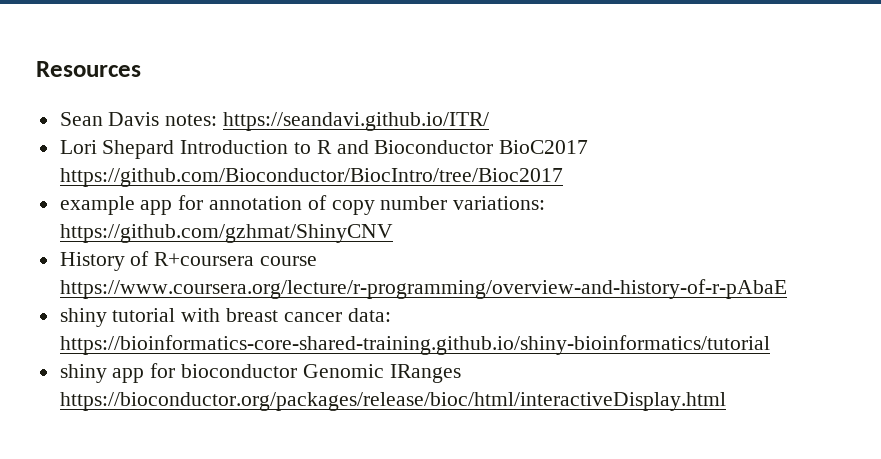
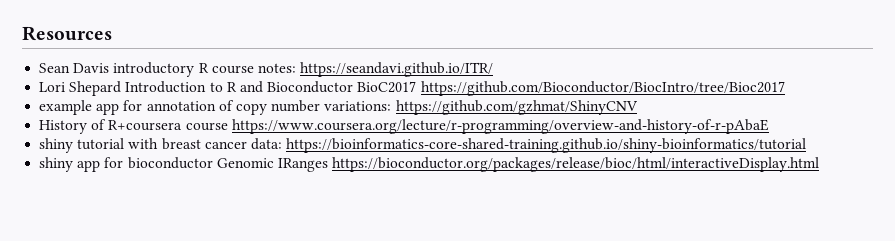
(160, 119) none -> [113,62,254,77] introductory R course

